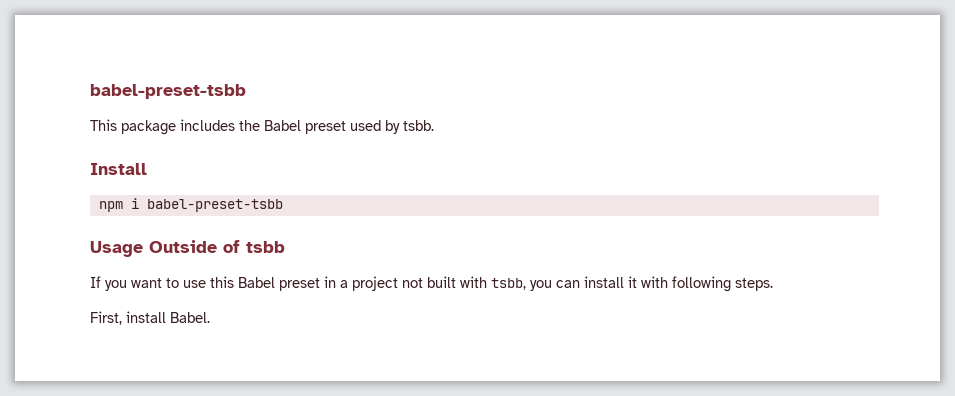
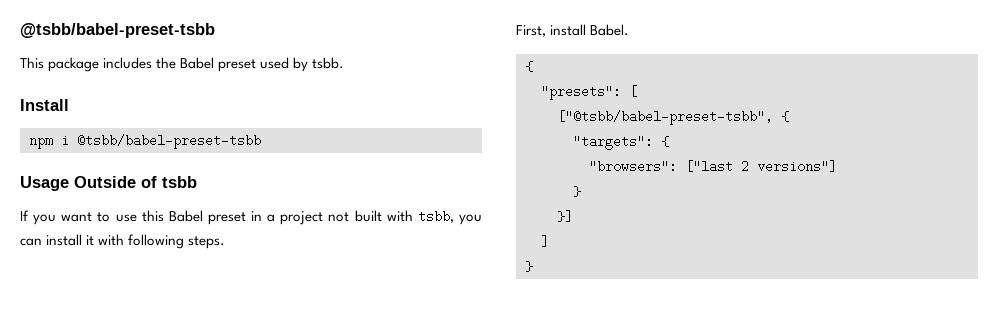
[90,84,246,99] babel-preset-tsbb -> [20,23,215,38] @tsbb/babel-preset-tsbb
[146,199,283,212] babel-preset-tsbb -> [77,134,261,149] @tsbb/babel-preset-tsbb
(210, 317) none -> [525,61,533,72] [541,85,637,100] [557,110,789,125] [573,135,669,150] [589,160,837,173] [573,186,581,197] [557,210,573,223] [541,235,549,248] [525,261,533,272] // { // "presets": [ // ["@tsbb/babel-preset-tsbb", { // "targets": { // "browsers": ["last 2 versions"] // } // }] // ] // }

